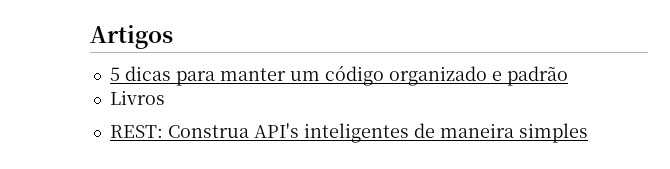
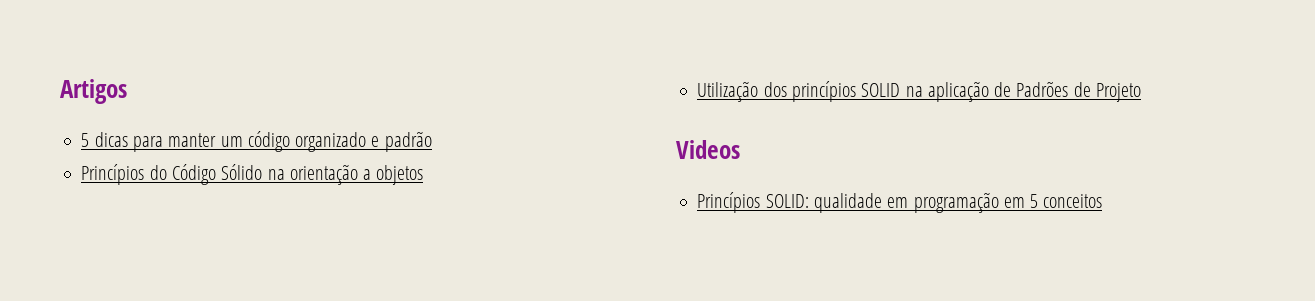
[109,90,165,105] [109,123,588,143] Livros // REST: Construa API's inteligentes de maneira simples -> [81,164,424,185] [697,81,1141,102] [676,140,740,159] [697,192,1103,213] Princípios do Código Sólido na orientação a objetos // Utilização dos princípios SOLID na aplicação de Padrões de Projeto // Videos // Princípios SOLID: qualidade em programação em 5 conceitos

